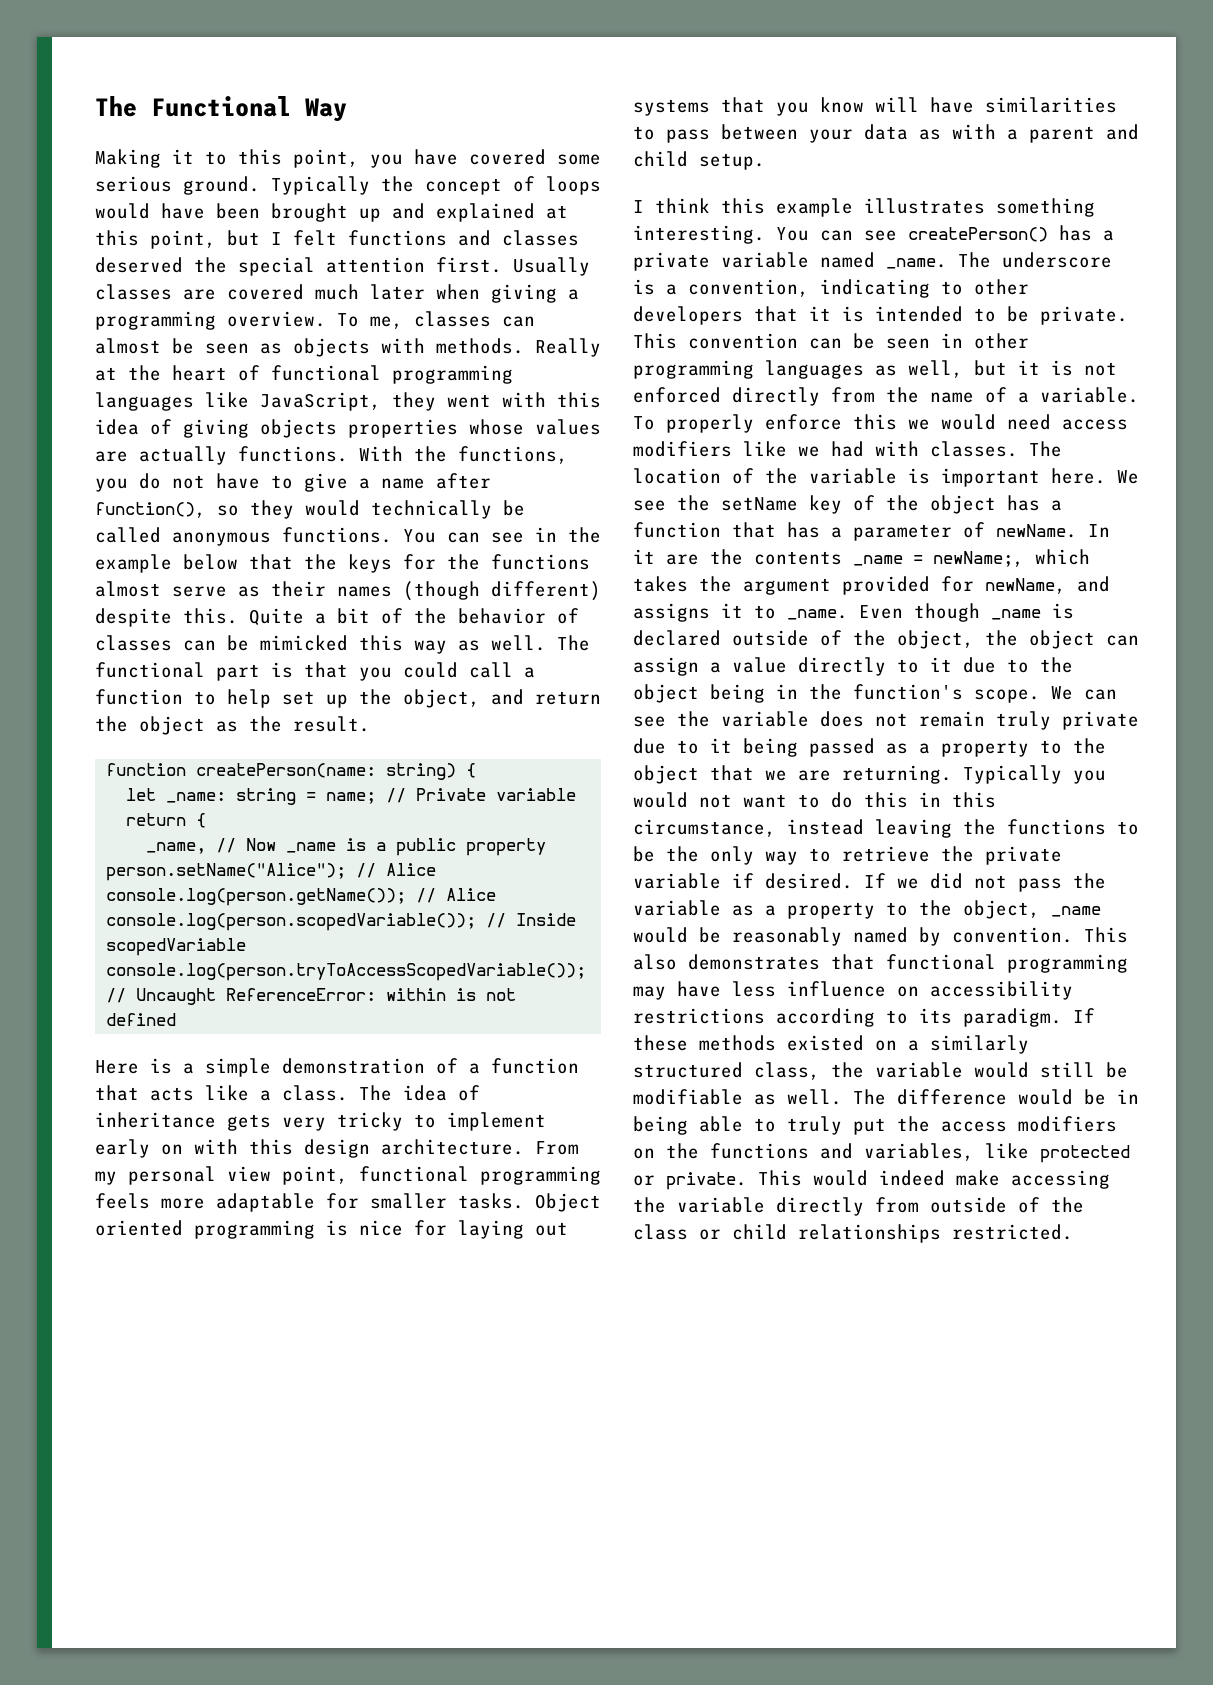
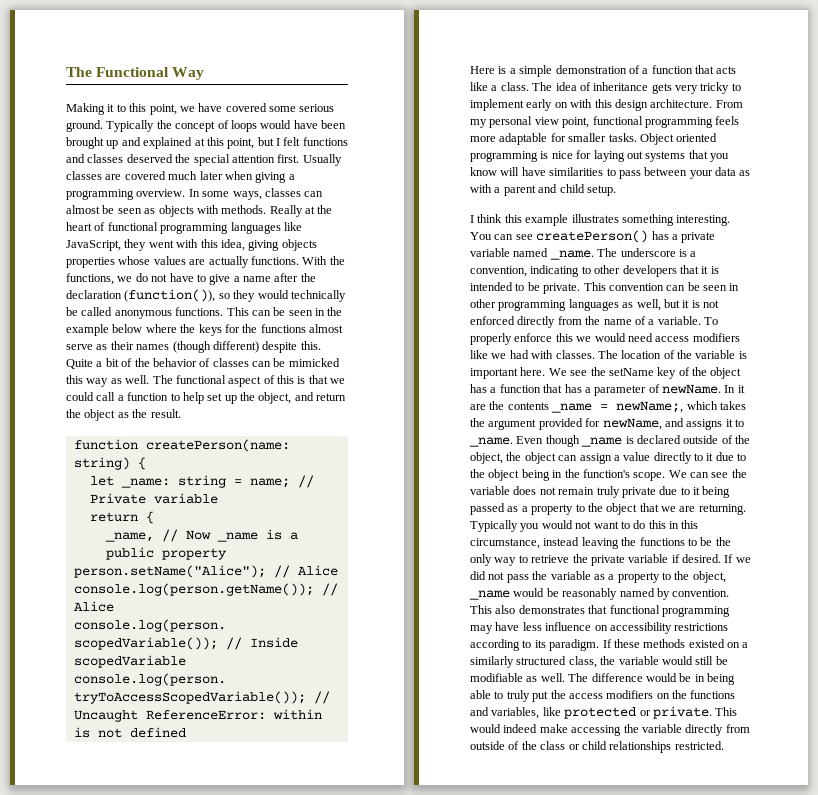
[370,154,403,168] you -> [179,106,195,112] we
[337,313,403,329] To me, -> [188,189,262,200] In some ways,
[95,419,172,435] idea of -> [220,239,245,251] idea,
[95,478,128,492] you -> [117,276,133,282] we
[95,502,206,518] function(), -> [300,273,316,282] [66,289,216,302] the declaration (function()),
[403,529,524,543] You can see -> [226,307,313,316] This can be seen
[249,554,293,570] that -> [145,324,177,333] where
[216,664,260,681] part -> [228,375,294,387] aspect of this
[359,667,392,681] you -> [330,378,346,384] we

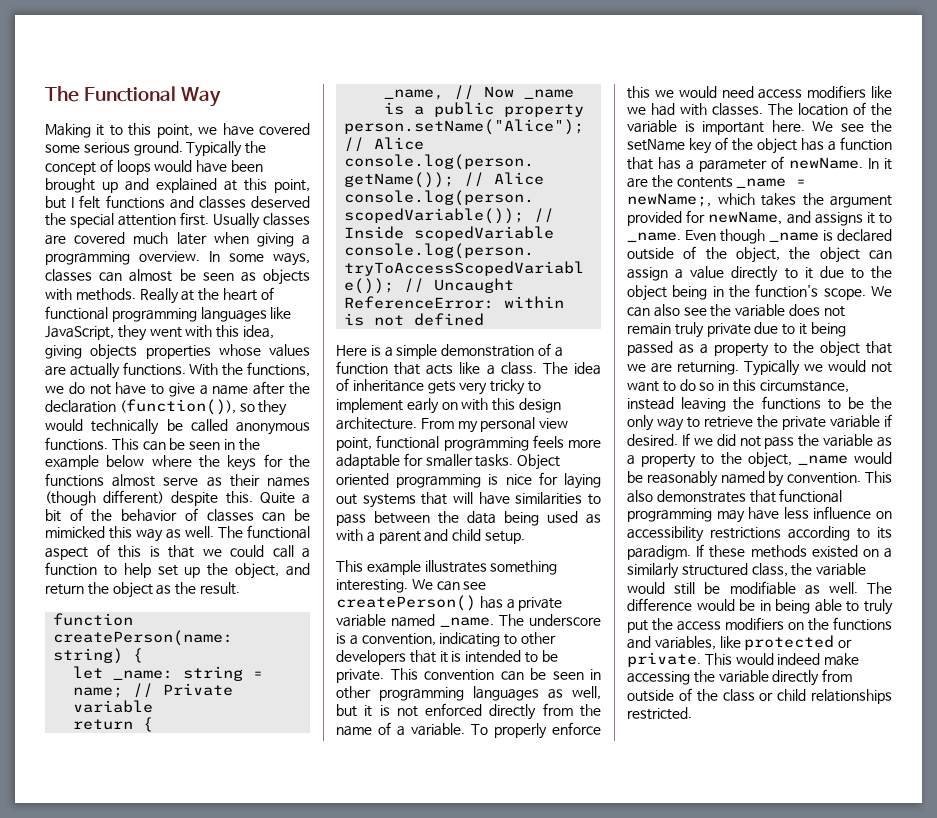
[710,153,729,162] [470,167,497,176] you know -> (448, 498) none
[689,167,736,179] your data -> [438,511,578,526] the data being used
[470,214,522,223] I think this -> [336,560,363,572] This
[470,232,492,240] You -> [411,579,433,590] We
(709, 475) none -> [653,304,680,317] also
[520,523,540,532] you -> [803,364,823,372] we
[648,520,666,529] this -> [699,382,715,391] so

